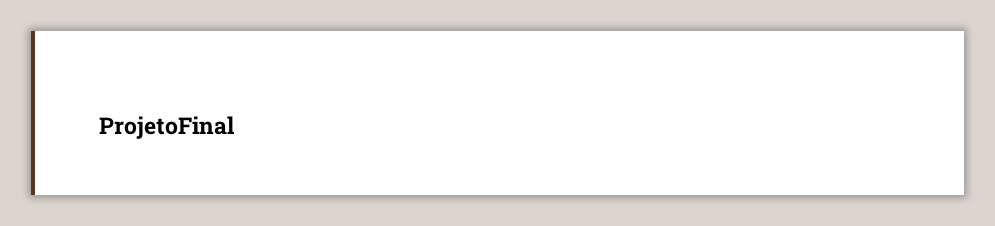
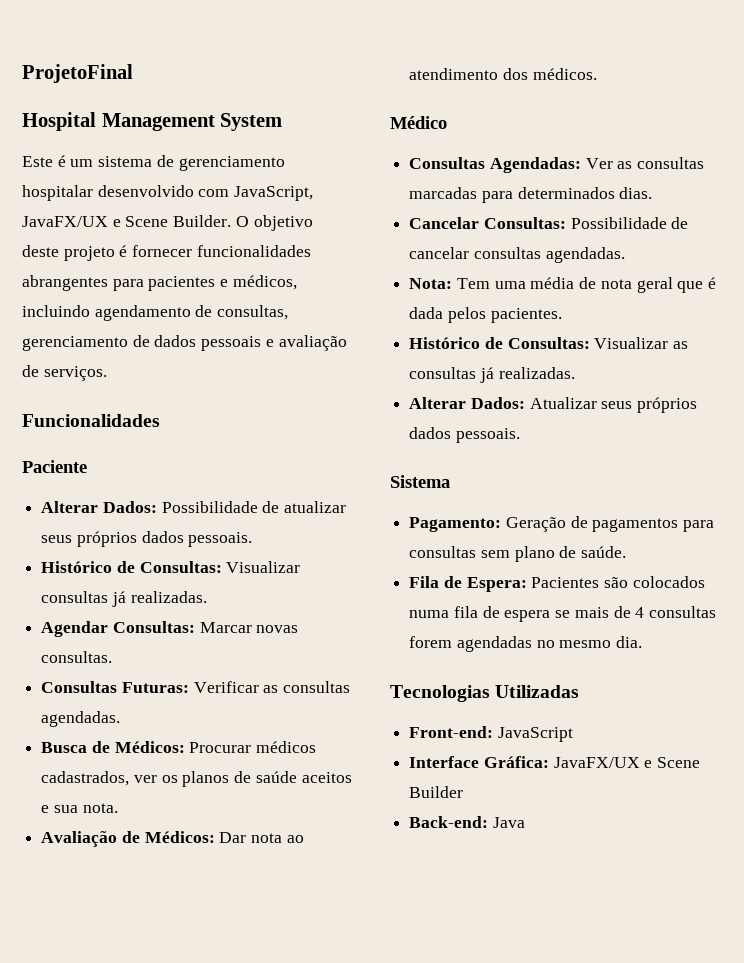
(234, 127) none -> [22,112,283,131] [22,155,285,171] [22,185,314,201] [22,215,313,231] [22,245,311,261] [22,275,297,291] [22,305,289,321] [22,335,347,351] [22,365,107,381] [22,414,160,427] [22,460,87,473] [41,501,347,513] [41,531,253,547] [41,561,301,573] [41,591,207,607] [41,621,299,637] [41,651,113,663] [41,681,351,693] [41,711,121,727] [41,741,317,753] [41,771,352,787] [41,803,118,813] [41,831,304,847] [409,68,597,80] [390,116,447,129] [409,157,705,173] [409,187,653,203] [409,217,689,229] [409,247,625,263] [409,277,717,293] [409,307,562,323] [409,337,689,349] [409,367,575,383] [409,397,698,413] [409,427,520,443] [390,475,450,488] [409,516,715,532] [409,546,627,562] [409,576,705,592] [409,606,717,622] [409,636,643,652] [390,685,580,702] [409,726,573,742] [409,756,701,768] [409,786,464,798] [409,816,525,828] // Hospital Management System // Este é um sistema de gerenciamento hospitalar desenvolvido com JavaScript, JavaFX/UX e Scene Builder. O objetivo deste projeto é fornecer funcionalidades abrangentes para pacientes e médicos, incluindo agendamento de consultas, gerenciamento de dados pessoais e avaliação de serviços. // Funcionalidades // Paciente // Alterar Dados: Possibilidade de atualizar seus próprios dados pessoais. // Histórico de Consultas: Visualizar consultas já realizadas. // Agendar Consultas: Marcar novas consultas. // Consultas Futuras: Verificar as consultas agendadas. // Busca de Médicos: Procurar médicos cadastrados, ver os planos de saúde aceitos e sua nota. // Avaliação de Médicos: Dar nota ao atendimento dos médicos. // Médico // Consultas Agendadas: Ver as consultas marcadas para determinados dias. // Cancelar Consultas: Possibilidade de cancelar consultas agendadas. // Nota: Tem uma média de nota geral que é dada pelos pacientes. // Histórico de Consultas: Visualizar as consultas já realizadas. // Alterar Dados: Atualizar seus próprios dados pessoais. // Sistema // Pagamento: Geração de pagamentos para consultas sem plano de saúde. // Fila de Espera: Pacientes são colocados numa fila de espera se mais de 4 consultas forem agendadas no mesmo dia. // Tecnologias Utilizadas // Front-end: JavaScript // Interface Gráfica: JavaFX/UX e Scene Builder // Back-end: Java

